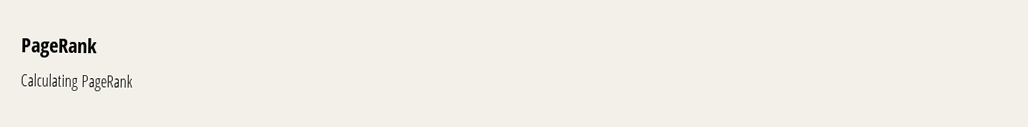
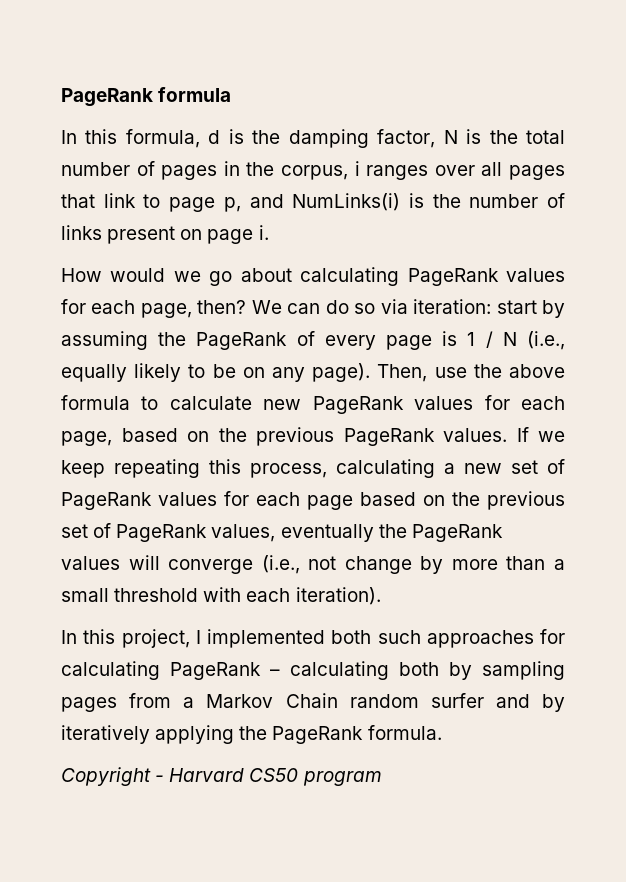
[21,37,98,59] [20,73,134,92] PageRank // Calculating PageRank -> [61,87,232,107] [61,129,565,148] [61,161,566,180] [61,193,565,212] [61,225,269,244] [61,267,566,286] [61,299,565,318] [61,331,565,350] [61,363,565,382] [61,395,566,414] [61,427,565,446] [61,459,565,478] [61,491,565,510] [61,523,503,542] [61,555,565,574] [61,587,381,605] [61,629,565,648] [61,661,565,680] [61,693,565,712] [61,725,442,744] [61,767,382,786] PageRank formula // In this formula, d is the damping factor, N is the total number of pages in the corpus, i ranges over all pages that link to page p, and NumLinks(i) is the number of links present on page i. // How would we go about calculating PageRank values for each page, then? We can do so via iteration: start by assuming the PageRank of every page is 1 / N (i.e., equally likely to be on any page). Then, use the above formula to calculate new PageRank values for each page, based on the previous PageRank values. If we keep repeating this process, calculating a new set of PageRank values for each page based on the previous set of PageRank values, eventually the PageRank values will converge (i.e., not change by more than a small threshold with each iteration). // In this project, I implemented both such approaches for calculating PageRank – calculating both by sampling pages from a Markov Chain random surfer and by iteratively applying the PageRank formula. // Copyright - Harvard CS50 program

